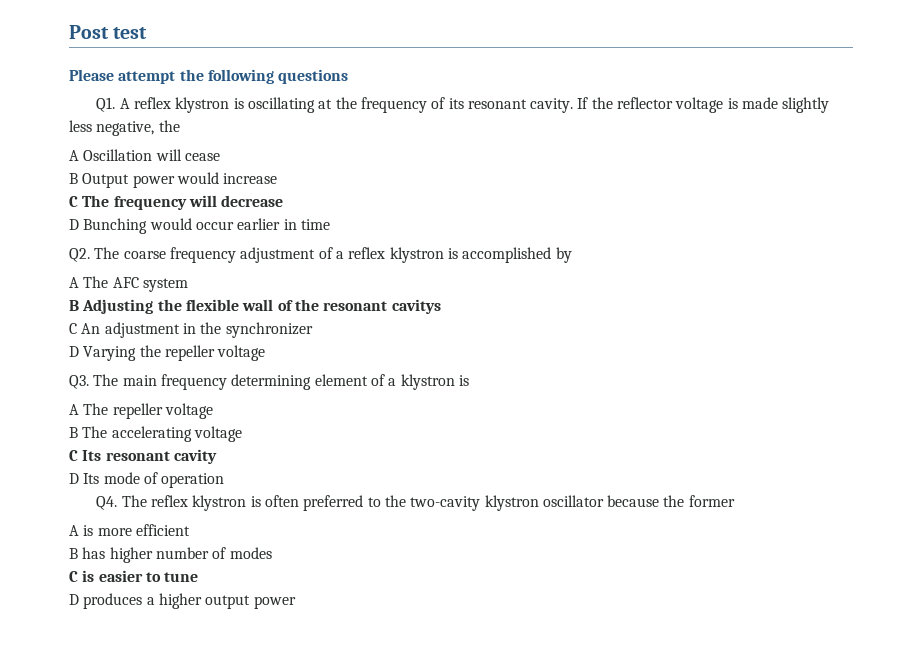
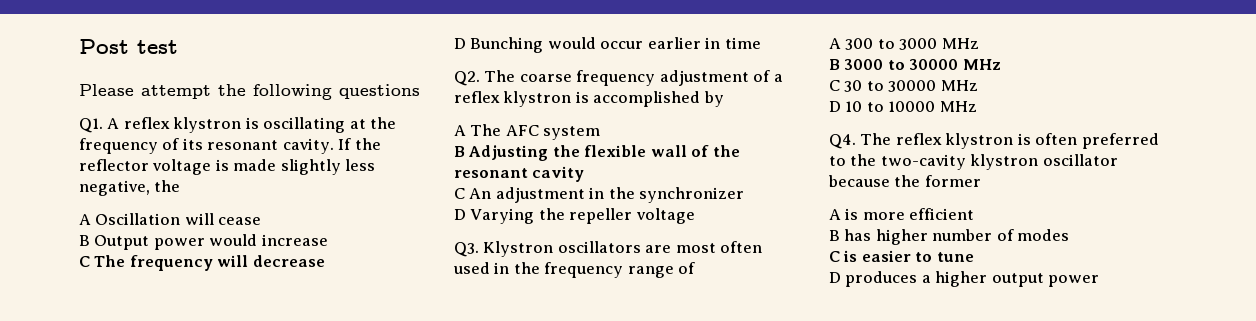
[391,299,441,314] cavitys -> [532,166,585,182] cavity
[93,374,469,390] [69,403,213,419] [69,426,242,442] [69,449,217,464] [69,472,225,488] The main frequency determining element of a klystron is // A The repeller voltage // B The accelerating voltage // C Its resonant cavity // D Its mode of operation -> [483,241,763,257] [453,262,696,278] [829,38,979,50] [829,59,1001,70] [829,80,978,92] [829,101,977,112] Klystron oscillators are most often used in the frequency range of // A 300 to 3000 MHz // B 3000 to 30000 MHz // C 30 to 30000 MHz // D 10 to 10000 MHz

